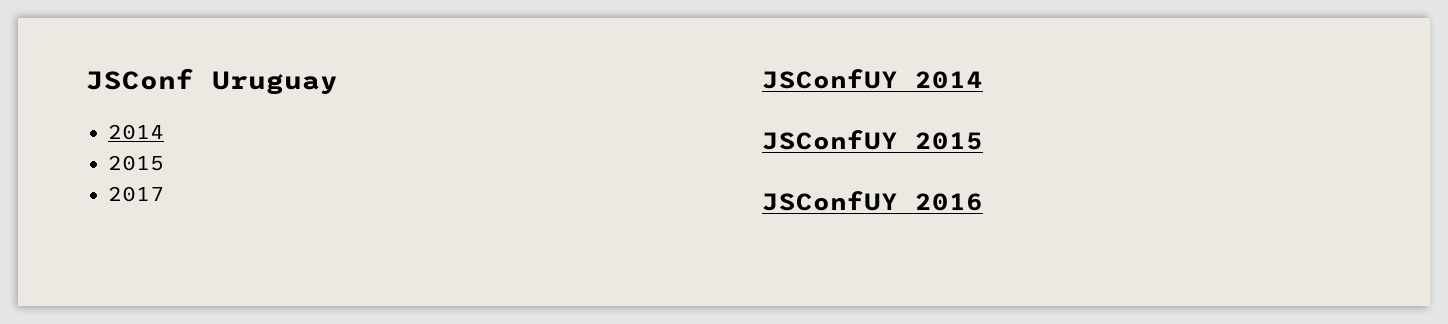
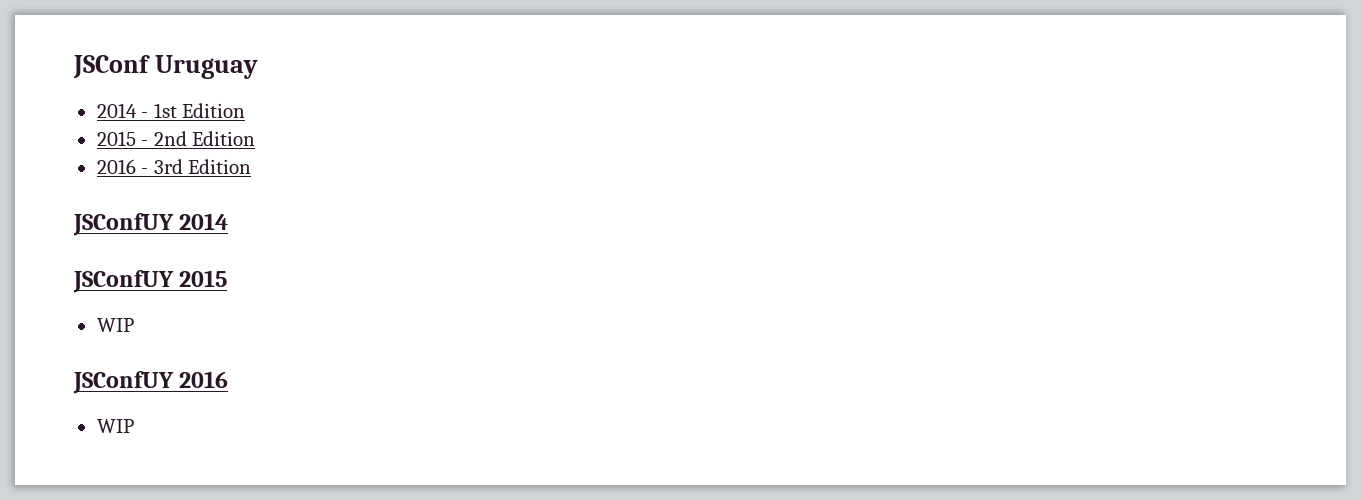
[108,155,164,171] [108,186,164,202] // 2015 // 2017 -> [141,103,246,118] [96,131,256,146] [96,159,252,174] - 1st Edition // 2015 - 2nd Edition // 2016 - 3rd Edition
(983, 141) none -> [96,318,134,332] // WIP
(983, 202) none -> [96,419,134,433] // WIP

